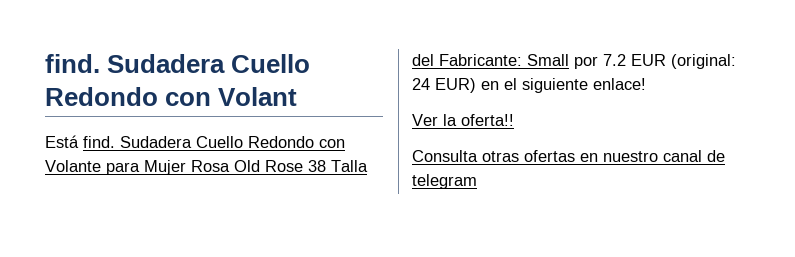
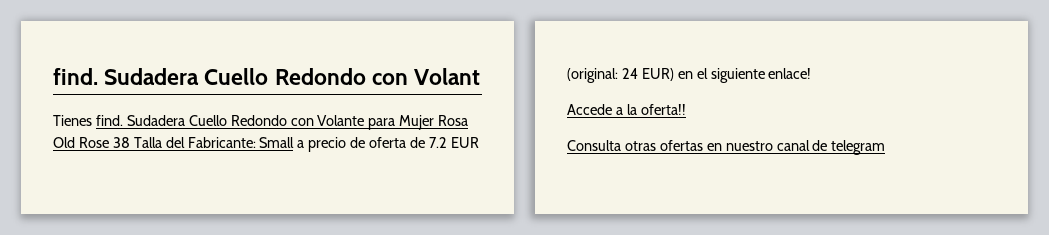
[45,135,79,148] Está -> [53,115,92,126] Tienes
[574,56,598,69] por -> [297,137,426,152] a precio de oferta de
[412,114,438,126] Ver -> [567,104,623,115] Accede a

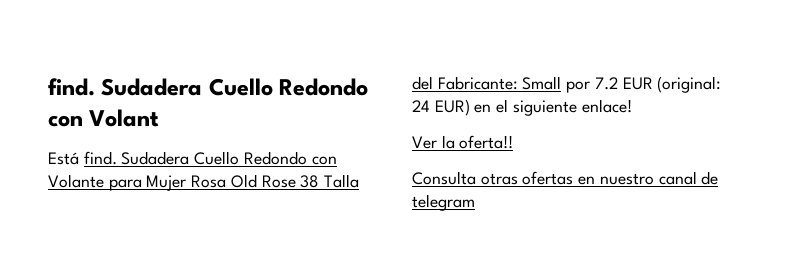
[53,115,92,126] Tienes -> [48,152,79,165] Está
[297,137,426,152] a precio de oferta de -> [566,81,591,93] por
[567,104,623,115] Accede a -> [412,136,437,149] Ver

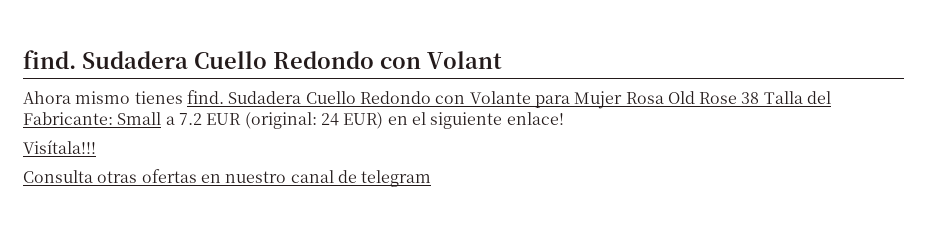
[48,152,79,165] Está -> [23,91,183,104] Ahora mismo tienes
[566,81,591,93] por -> [165,116,175,125] a
[412,135,514,149] Ver la oferta!! -> [23,140,96,154] Visítala!!!

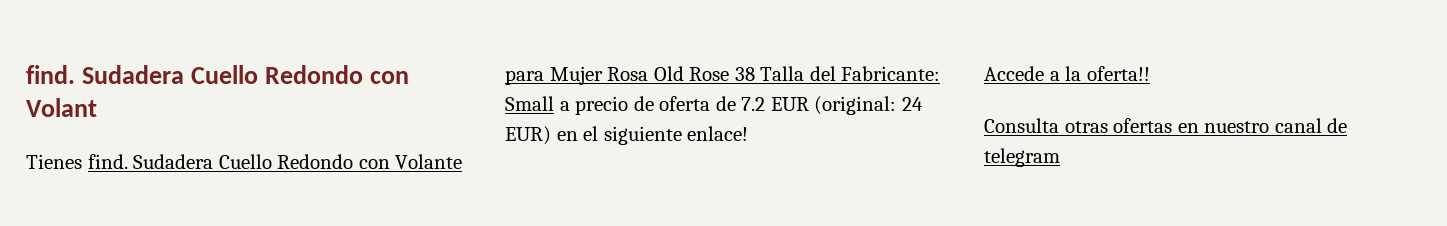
[23,91,183,104] Ahora mismo tienes -> [26,154,82,169] Tienes
(175, 120) none -> [575,96,736,115] precio de oferta de
[23,140,96,154] Visítala!!! -> [984,66,1150,81] Accede a la oferta!!

